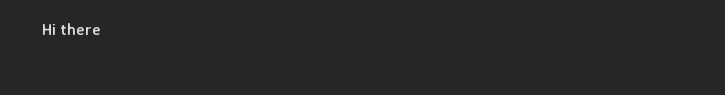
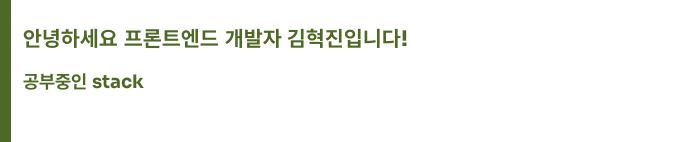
[42,23,102,35] Hi there -> [23,28,409,49] [23,73,144,90] 안녕하세요 프론트엔드 개발자 김혁진입니다! // 공부중인 stack

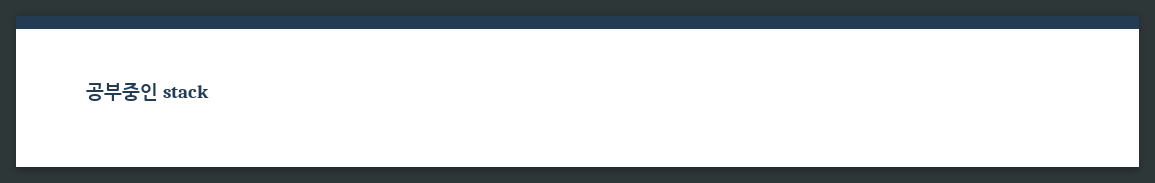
[23,28,409,49] 안녕하세요 프론트엔드 개발자 김혁진입니다! // -> (86, 92) none

